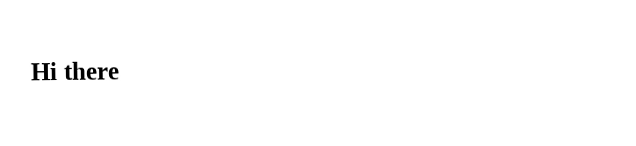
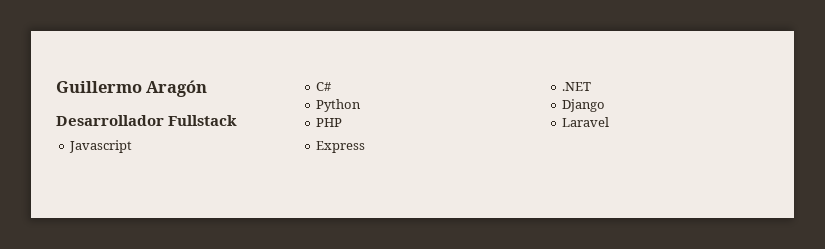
[30,61,120,81] Hi there -> [56,80,208,97] [56,115,238,126] [69,140,133,153] [316,82,332,91] [316,99,362,112] [316,118,343,127] [316,141,366,153] [562,82,592,91] [562,99,606,112] [562,117,610,127] Guillermo Aragón // Desarrollador Fullstack // Javascript // C# // Python // PHP // Express // .NET // Django // Laravel

